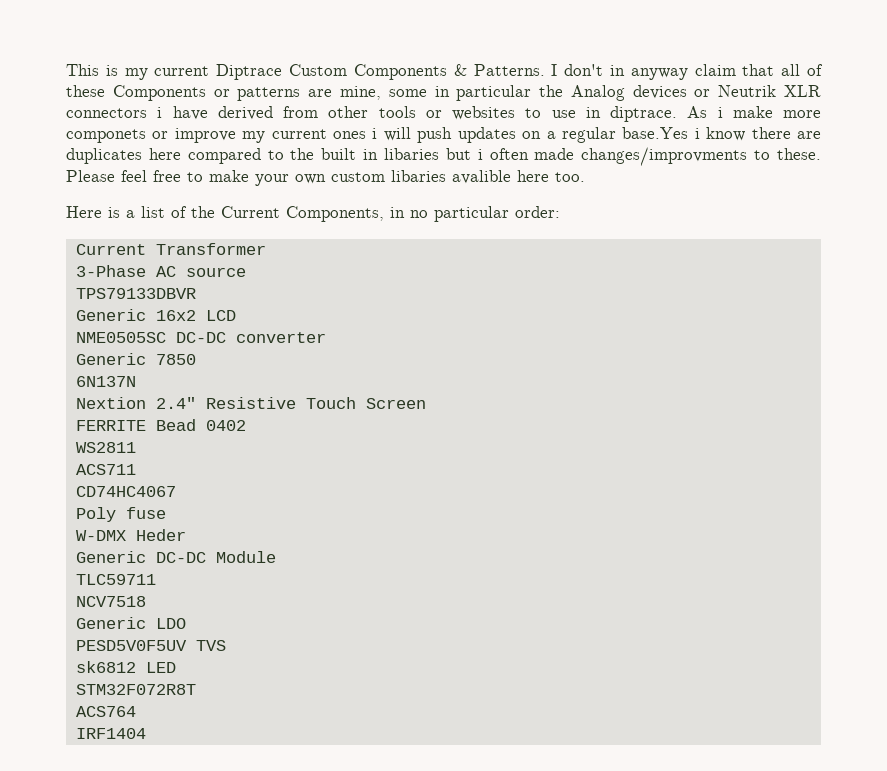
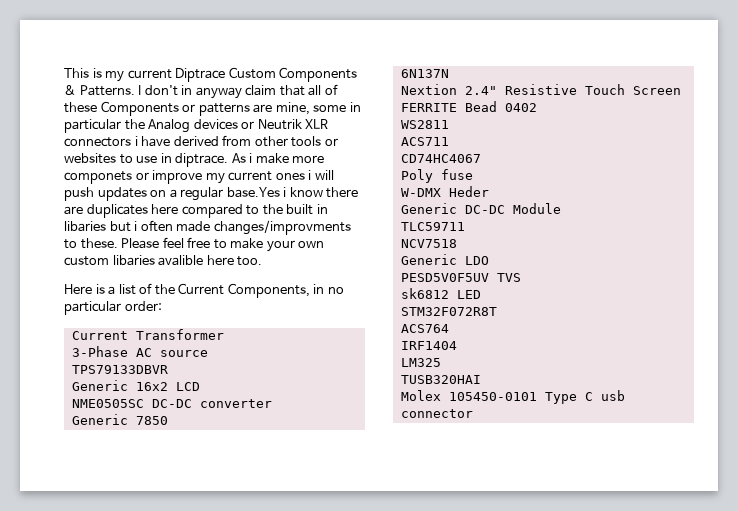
(146, 733) none -> [400,358,441,367] [400,375,481,384] [400,390,625,404] [400,409,473,418] // LM325 // TUSB320HAI // Molex 105450-0101 Type C usb connector

